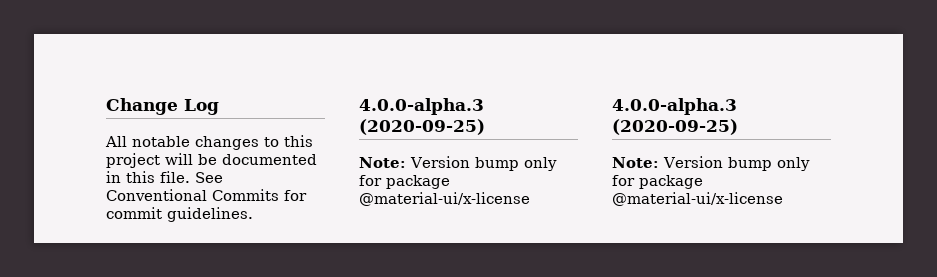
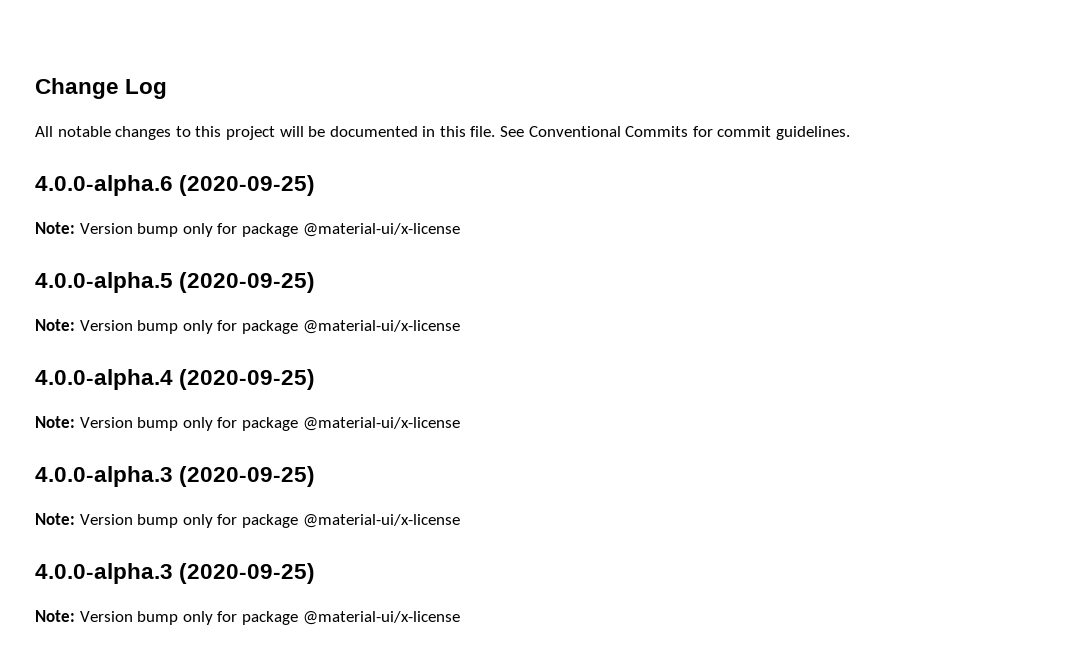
(253, 214) none -> [35,175,316,196] [35,222,460,237] [35,272,316,293] [35,319,460,334] [35,369,316,390] [35,416,460,431] // 4.0.0-alpha.6 (2020-09-25) // Note: Version bump only for package @material-ui/x-license // 4.0.0-alpha.5 (2020-09-25) // Note: Version bump only for package @material-ui/x-license // 4.0.0-alpha.4 (2020-09-25) // Note: Version bump only for package @material-ui/x-license

